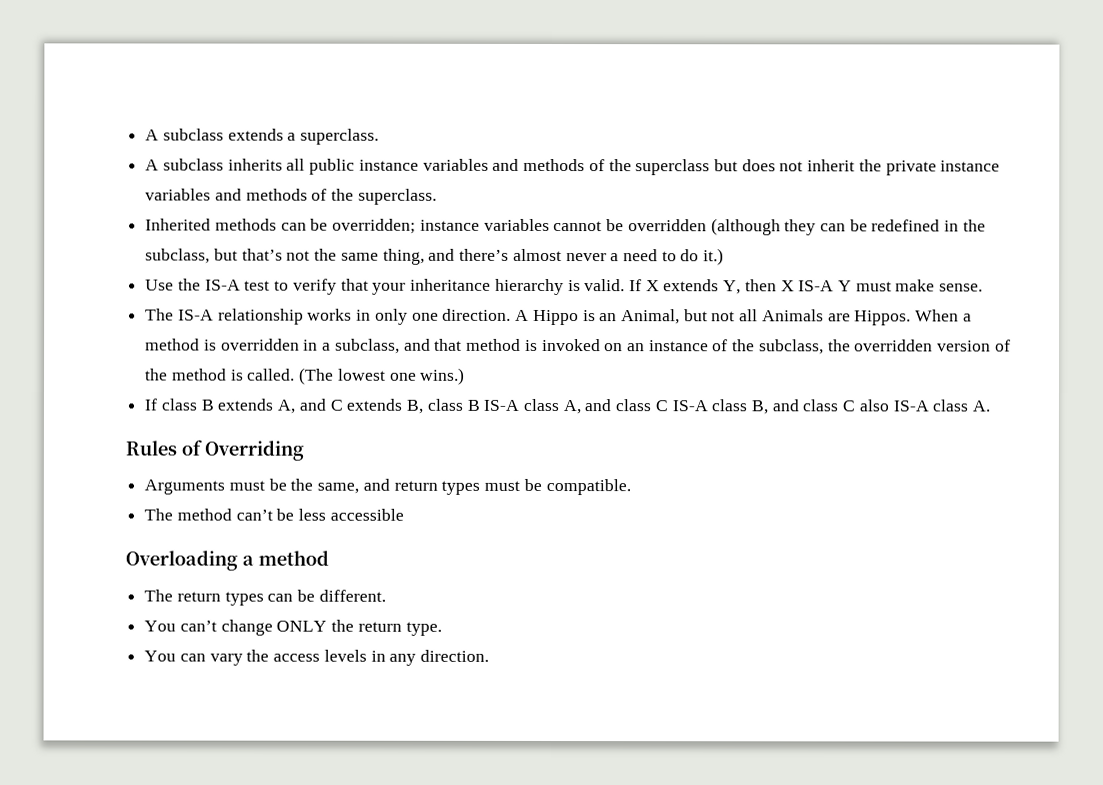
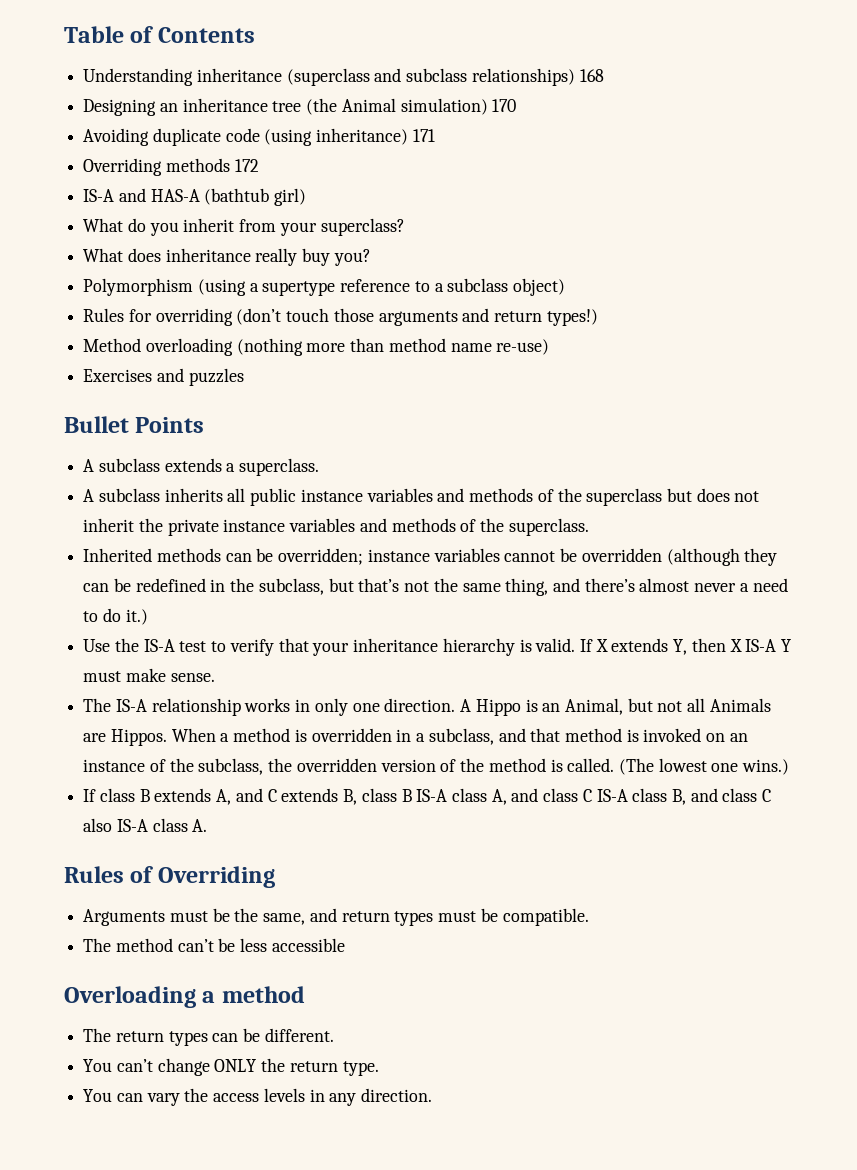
(145, 135) none -> [64,26,255,43] [83,68,604,86] [83,98,517,116] [83,128,435,146] [83,158,259,176] [83,188,307,206] [83,218,405,236] [83,248,371,266] [83,278,566,296] [83,308,598,326] [83,338,550,356] [83,368,244,386] [64,416,205,433] Table of Contents // Understanding inheritance (superclass and subclass relationships) 168 // Designing an inheritance tree (the Animal simulation) 170 // Avoiding duplicate code (using inheritance) 171 // Overriding methods 172 // IS-A and HAS-A (bathtub girl) // What do you inherit from your superclass? // What does inheritance really buy you? // Polymorphism (using a supertype reference to a subclass object) // Rules for overriding (don’t touch those arguments and return types!) // Method overloading (nothing more than method name re-use) // Exercises and puzzles // Bullet Points //

